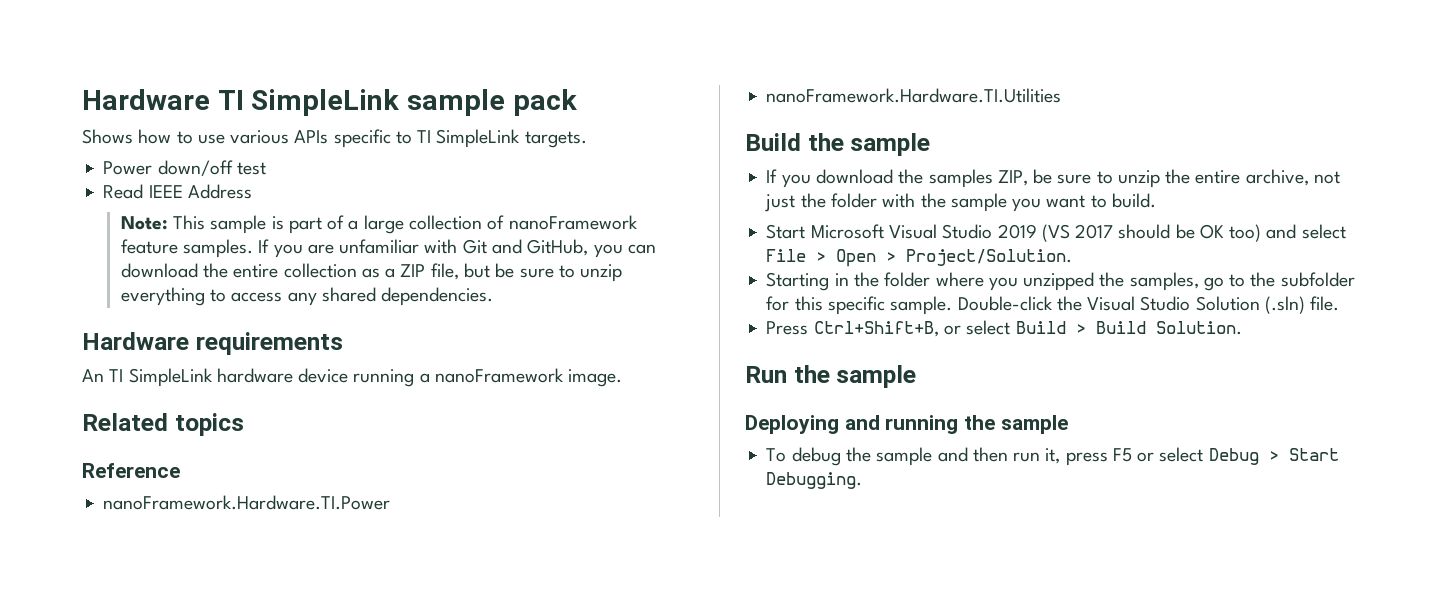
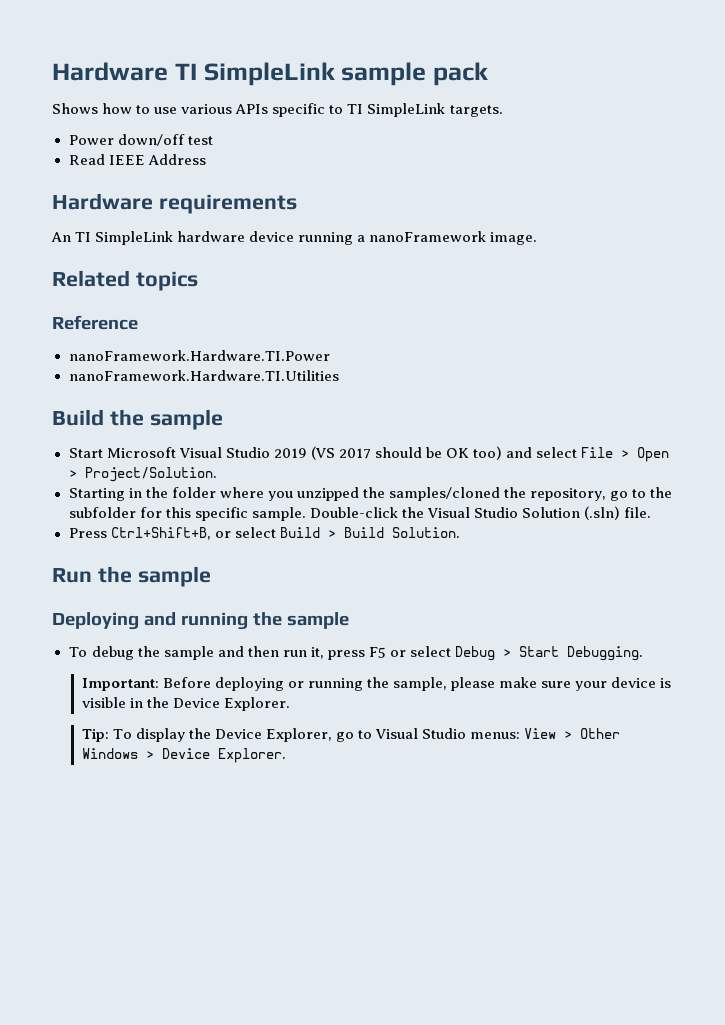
[120,215,638,234] [120,239,656,258] [120,263,623,282] [120,287,494,306] // Note: This sample is part of a large collection of nanoFramework feature samples. If you are unfamiliar with Git and GitHub, you can download the entire collection as a ZIP file, but be sure to unzip everything to access any shared dependencies. -> (206, 159) none
[766,169,1340,188] [764,193,1156,212] // If you download the samples ZIP, be sure to unzip the entire archive, not just the folder with the sample you want to build. -> (223, 419) none
[1129,272,1199,291] samples, -> [388,487,606,501] samples/cloned the repository,
(863, 480) none -> [81,677,672,691] [81,697,291,711] [81,728,621,742] [81,748,286,763] // Important: Before deploying or running the sample, please make sure your device is visible in the Device Explorer. // Tip: To display the Device Explorer, go to Visual Studio menus: View > Other Windows > Device Explorer.

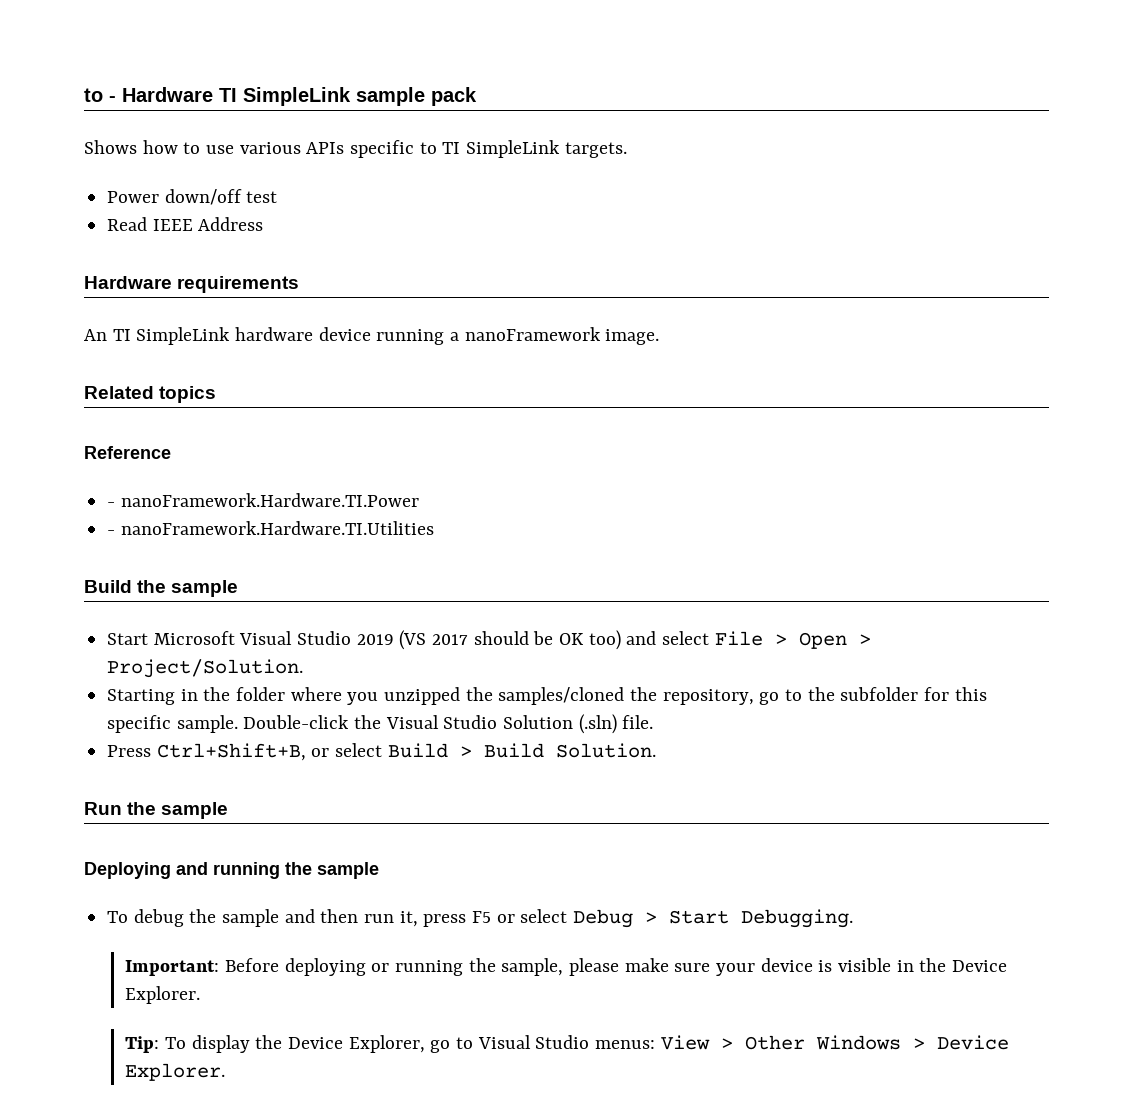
(52, 71) none -> [84,88,116,102] to -
(138, 322) none -> [107,502,116,507] -
(330, 355) none -> [107,530,116,535] -

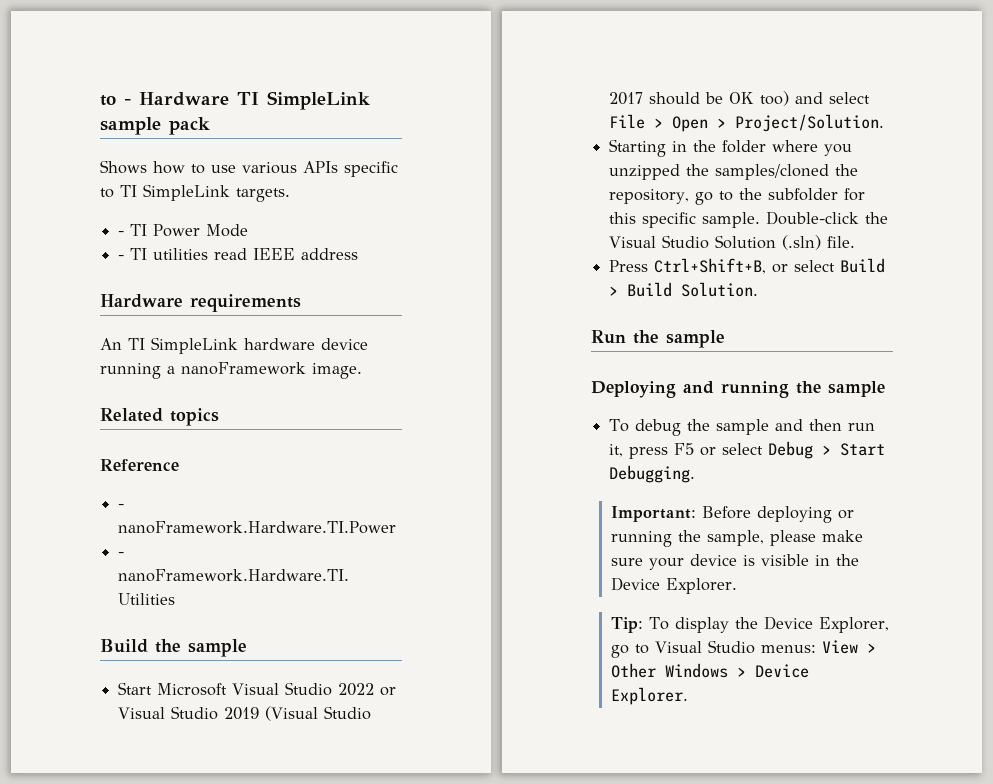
[107,189,278,205] [107,217,264,231] Power down/off test // Read IEEE Address -> [118,224,249,237] [118,248,359,260] - TI Power Mode // - TI utilities read IEEE address
[356,630,427,650] 2019 (VS -> [338,683,397,696] [118,706,372,721] 2022 or Visual Studio 2019 (Visual Studio

